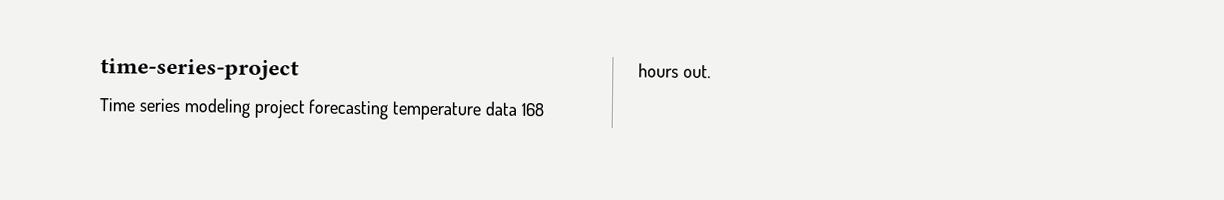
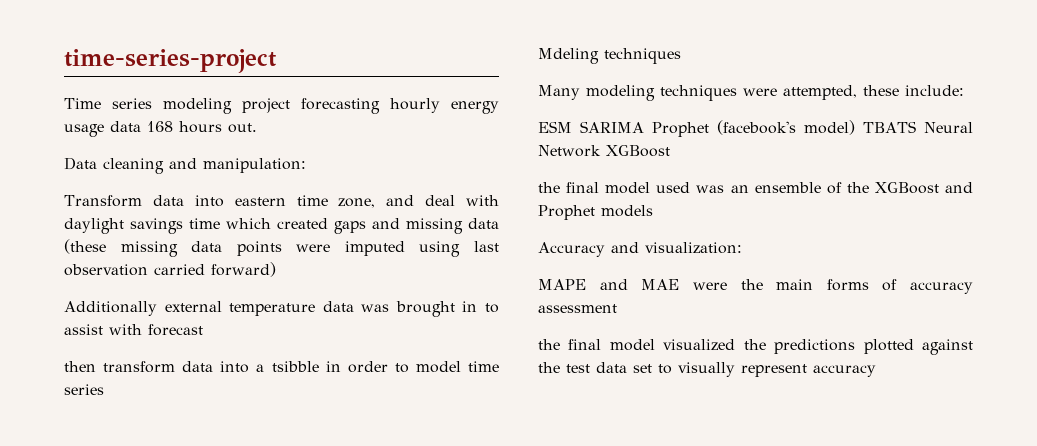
[392,101,482,121] temperature -> [390,98,499,114] [64,124,104,137] hourly energy usage
(711, 71) none -> [64,157,306,174] [64,195,499,208] [64,218,499,234] [64,239,499,257] [64,262,276,277] [64,301,499,317] [64,324,203,336] [64,361,500,373] [64,384,104,395] [538,48,681,64] [538,85,964,101] [538,120,973,137] [538,145,670,157] [538,182,974,194] [538,205,653,220] [538,242,742,257] [538,279,973,294] [538,304,617,313] [538,339,973,355] [538,362,876,377] // Data cleaning and manipulation: // Transform data into eastern time zone, and deal with daylight savings time which created gaps and missing data (these missing data points were imputed using last observation carried forward) // Additionally external temperature data was brought in to assist with forecast // then transform data into a tsibble in order to model time series // Mdeling techniques // Many modeling techniques were attempted, these include: // ESM SARIMA Prophet (facebook's model) TBATS Neural Network XGBoost // the final model used was an ensemble of the XGBoost and Prophet models // Accuracy and visualization: // MAPE and MAE were the main forms of accuracy assessment // the final model visualized the predictions plotted against the test data set to visually represent accuracy

